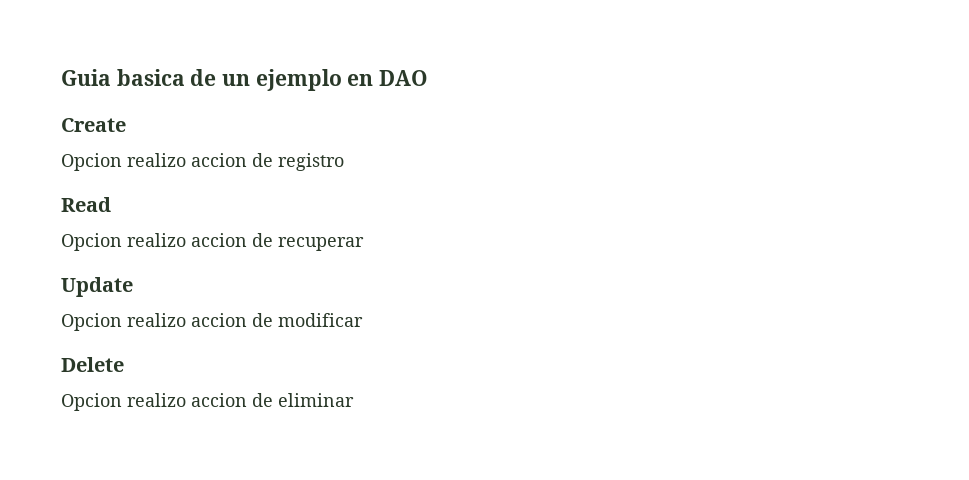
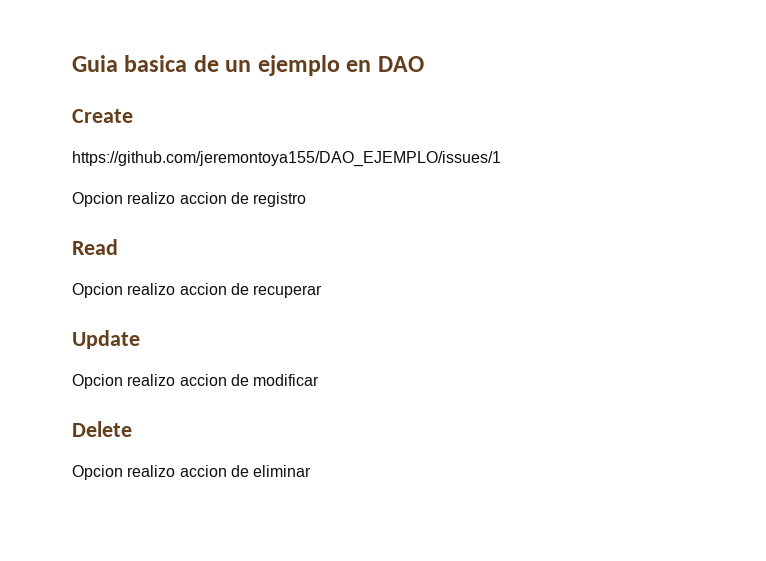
(126, 125) none -> [72,151,501,167] // https://github.com/jeremontoya155/DAO_EJEMPLO/issues/1

